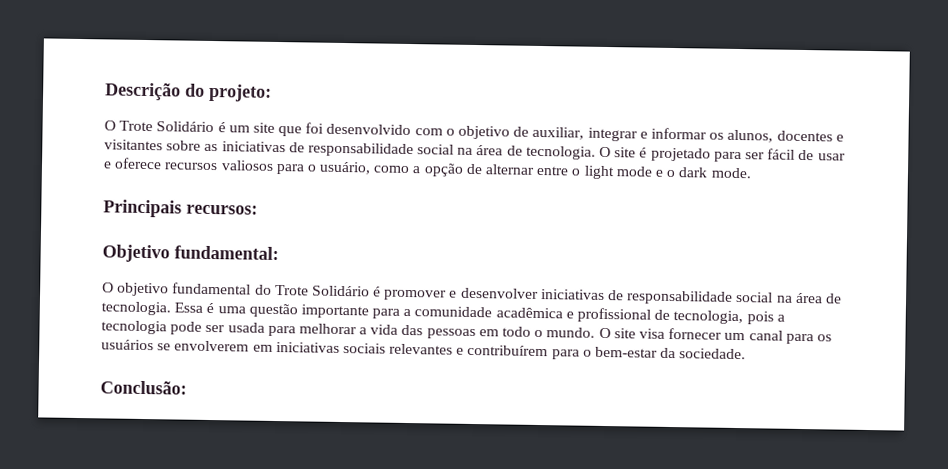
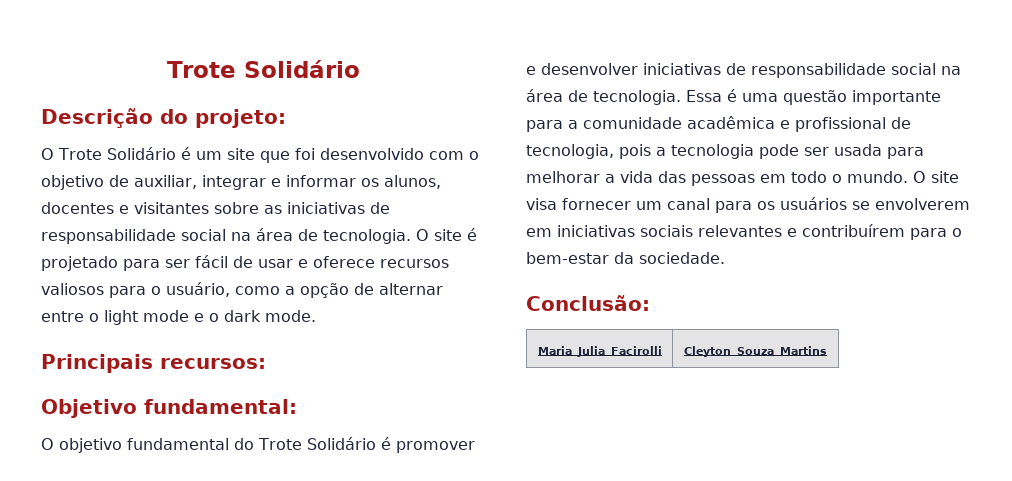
(105, 91) none -> [166,60,361,78] Trote Solidário //
(187, 387) none -> [537,346,662,357] [684,346,827,357] // Maria Julia Facirolli | Cleyton Souza Martins

